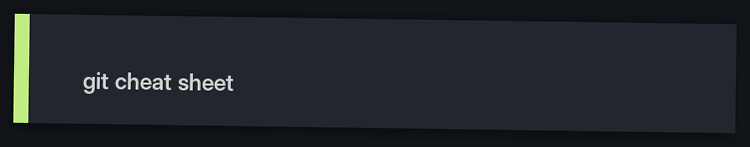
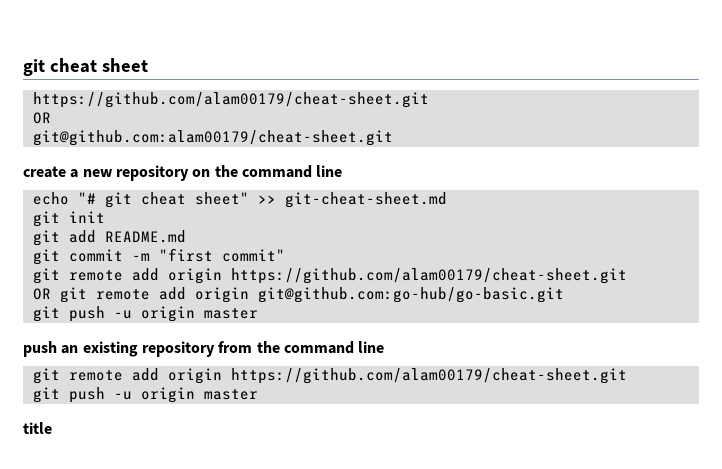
(235, 82) none -> [32,92,429,108] [32,112,51,124] [32,130,393,146] [23,165,343,181] [32,192,447,208] [32,211,105,227] [32,230,186,246] [32,248,285,265] [32,268,627,284] [32,287,564,303] [32,306,258,322] [23,341,385,357] [32,368,627,384] [32,387,258,403] [23,422,52,434] // https://github.com/alam00179/cheat-sheet.git // OR // git@github.com:alam00179/cheat-sheet.git // create a new repository on the command line // echo "# git cheat sheet" >> git-cheat-sheet.md // git init // git add README.md // git commit -m "first commit" // git remote add origin https://github.com/alam00179/cheat-sheet.git // OR git remote add origin git@github.com:go-hub/go-basic.git // git push -u origin master // push an existing repository from the command line // git remote add origin https://github.com/alam00179/cheat-sheet.git // git push -u origin master // title

